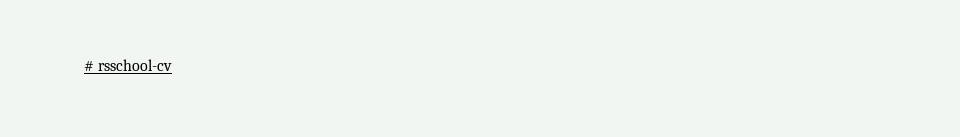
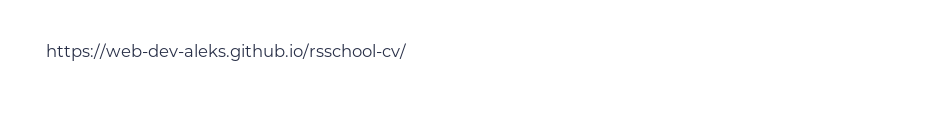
[84,59,173,71] # rsschool-cv -> [46,43,407,61] https://web-dev-aleks.github.io/rsschool-cv/

